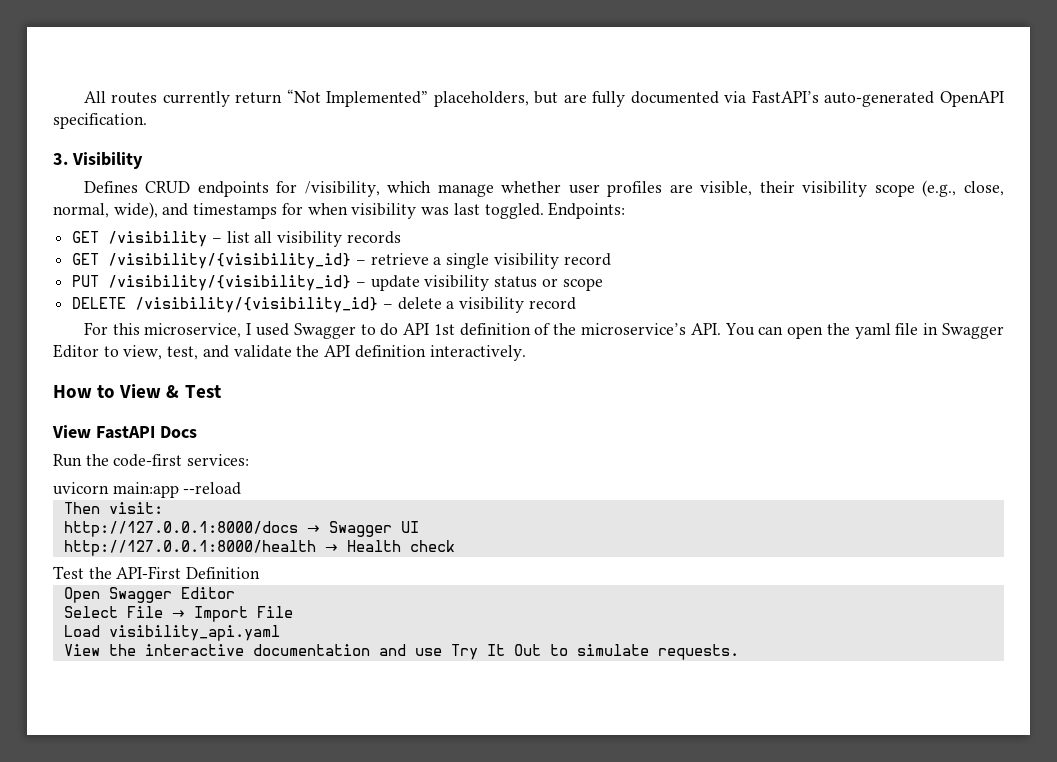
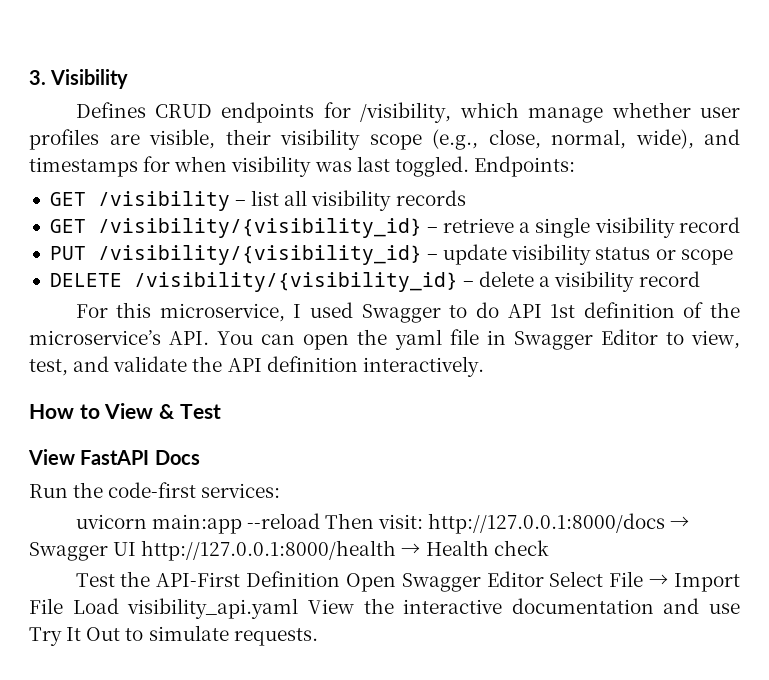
[83,89,1004,107] [53,113,147,129] All routes currently return “Not Implemented” placeholders, but are fully documented via FastAPI’s auto-generated OpenAPI specification. // -> (29, 77) none
(242, 488) // -> (320, 521) none
(163, 508) // -> (424, 521) none
(419, 527) // -> (137, 549) none
(261, 573) // -> (341, 579) none
(235, 593) // -> (544, 579) none
(293, 612) // -> (63, 606) none
(280, 633) // -> (299, 608) none

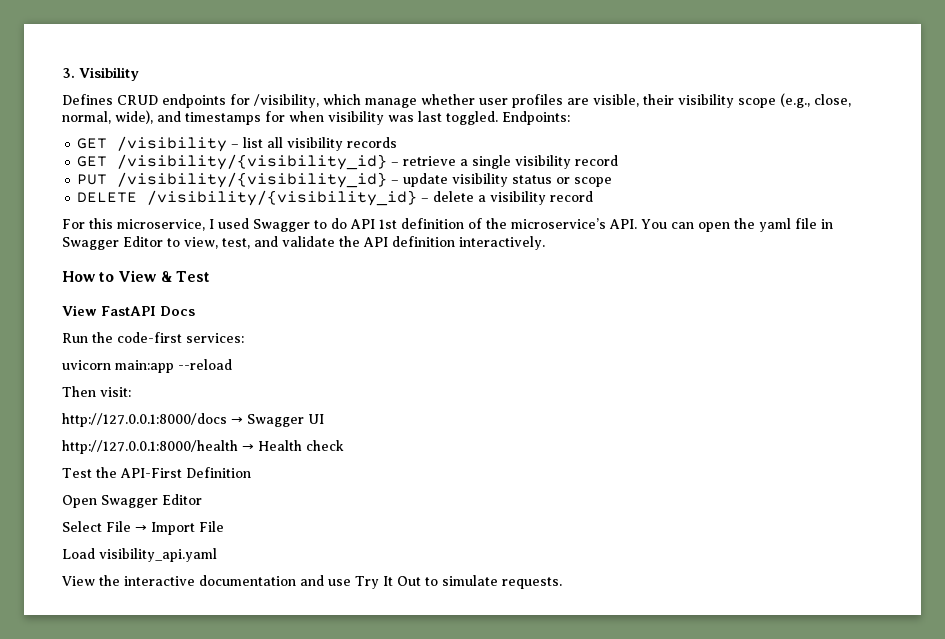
(320, 521) none -> (232, 364) //
(424, 521) none -> (131, 392) //
(137, 549) none -> (324, 419) //
(341, 579) none -> (251, 472) //
(544, 579) none -> (202, 499) //
(63, 606) none -> (224, 526) //
(299, 608) none -> (217, 555) //

